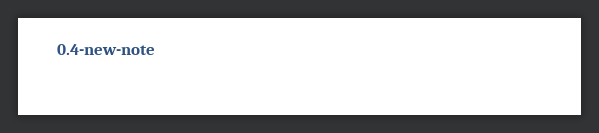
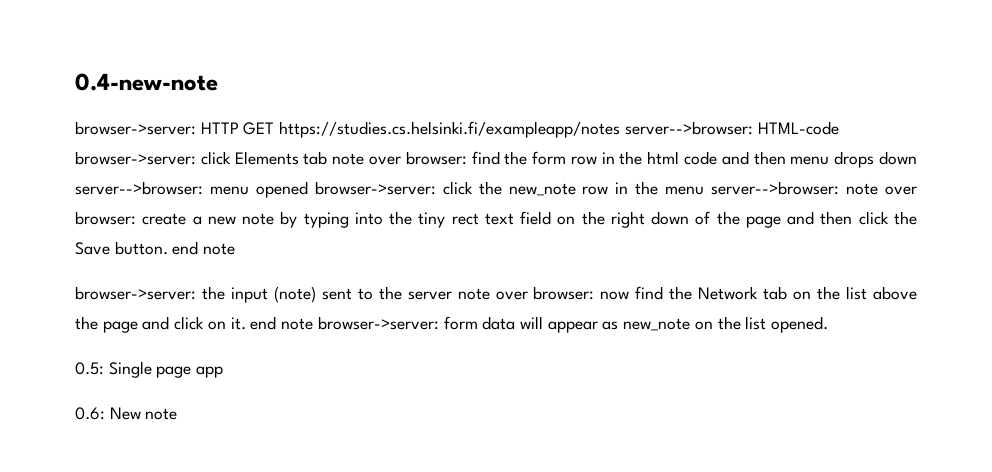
(155, 49) none -> [75,121,839,138] [75,151,917,168] [75,181,917,198] [75,211,917,228] [75,241,236,255] [75,286,917,303] [75,316,829,333] [75,361,224,378] [75,407,178,420] // browser->server: HTTP GET https://studies.cs.helsinki.fi/exampleapp/notes server-->browser: HTML-code browser->server: click Elements tab note over browser: find the form row in the html code and then menu drops down server-->browser: menu opened browser->server: click the new_note row in the menu server-->browser: note over browser: create a new note by typing into the tiny rect text field on the right down of the page and then click the Save button. end note // browser->server: the input (note) sent to the server note over browser: now find the Network tab on the list above the page and click on it. end note browser->server: form data will appear as new_note on the list opened. // 0.5: Single page app // 0.6: New note

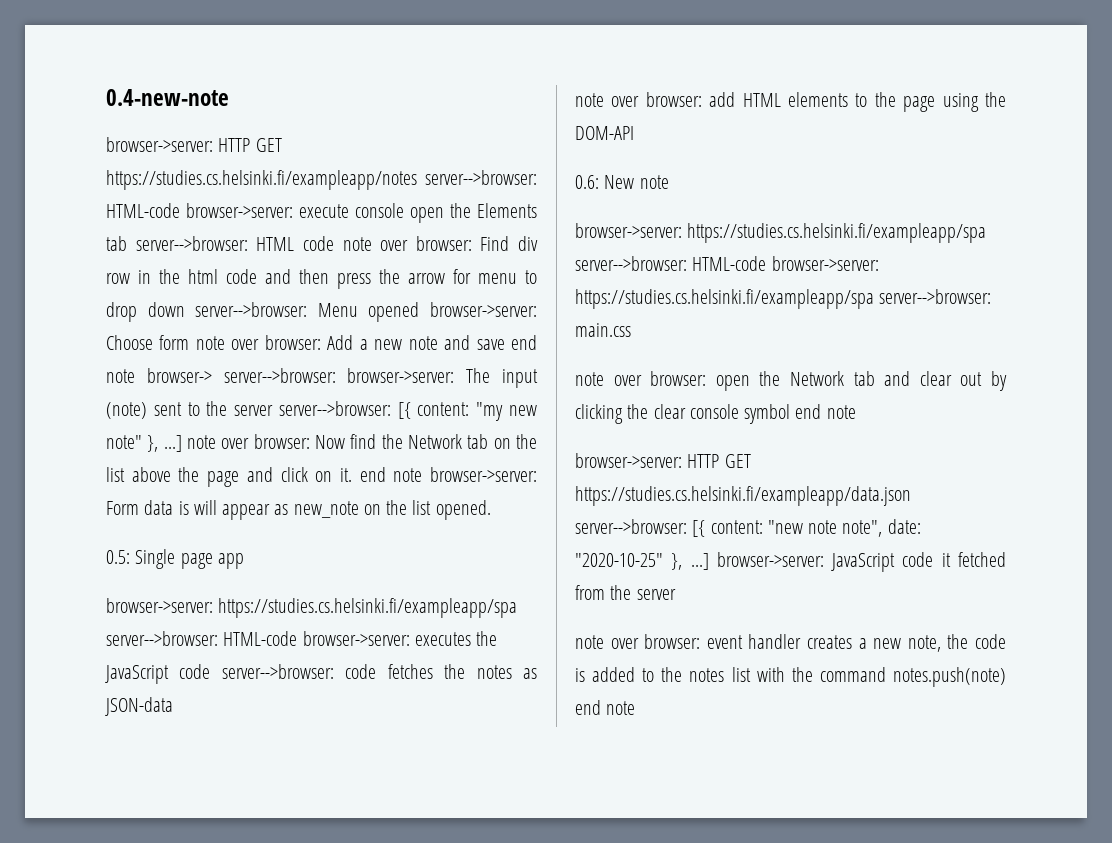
[200,151,567,165] click Elements tab note over browser: find the form -> [299,203,537,223] [106,236,538,251] execute console open the Elements tab server-->browser: HTML code note over browser: Find div
[790,151,875,168] menu drops -> [337,269,537,289] [106,302,137,322] press the arrow for menu to drop
[209,186,249,195] menu -> [317,303,358,317] Menu
[442,181,917,196] [75,211,187,225] click the new_note row in the menu server-->browser: note over browser: create -> [106,335,354,350] Choose form note over browser: Add
[280,211,917,228] [75,241,236,255] [75,286,225,300] by typing into the tiny rect text field on the right down of the page and then click the Save button. end note // browser->server: the -> [444,335,537,350] [106,368,491,383] and save end note browser-> server-->browser: browser->server: The
[457,286,630,300] note over browser: now -> [278,401,537,421] [106,434,345,452] server-->browser: [{ content: "my new note" }, ...] note over browser: Now
[443,316,516,330] form data -> [106,500,189,515] Form data is
[75,407,141,420] 0.6: New -> [106,598,518,618] [106,631,498,646] [105,664,537,684] [105,697,173,716] [575,92,1006,112] [575,126,634,140] [575,175,669,189] [575,223,987,243] [575,256,879,271] [575,289,992,309] [575,323,631,337] [575,371,1008,391] [575,404,856,424] [575,453,751,468] [575,486,911,506] [575,519,921,537] [575,552,1006,572] [575,585,676,600] [575,634,1007,652] [575,667,1006,687] [575,700,601,715] browser->server: https://studies.cs.helsinki.fi/exampleapp/spa server-->browser: HTML-code browser->server: executes the JavaScript code server-->browser: code fetches the notes as JSON-data // note over browser: add HTML elements to the page using the DOM-API // 0.6: New note // browser->server: https://studies.cs.helsinki.fi/exampleapp/spa server-->browser: HTML-code browser->server: https://studies.cs.helsinki.fi/exampleapp/spa server-->browser: main.css // note over browser: open the Network tab and clear out by clicking the clear console symbol end note // browser->server: HTTP GET https://studies.cs.helsinki.fi/exampleapp/data.json server-->browser: [{ content: "new note note", date: "2020-10-25" }, ...] browser->server: JavaScript code it fetched from the server // note over browser: event handler creates a new note, the code is added to the notes list with the command notes.push(note) end

